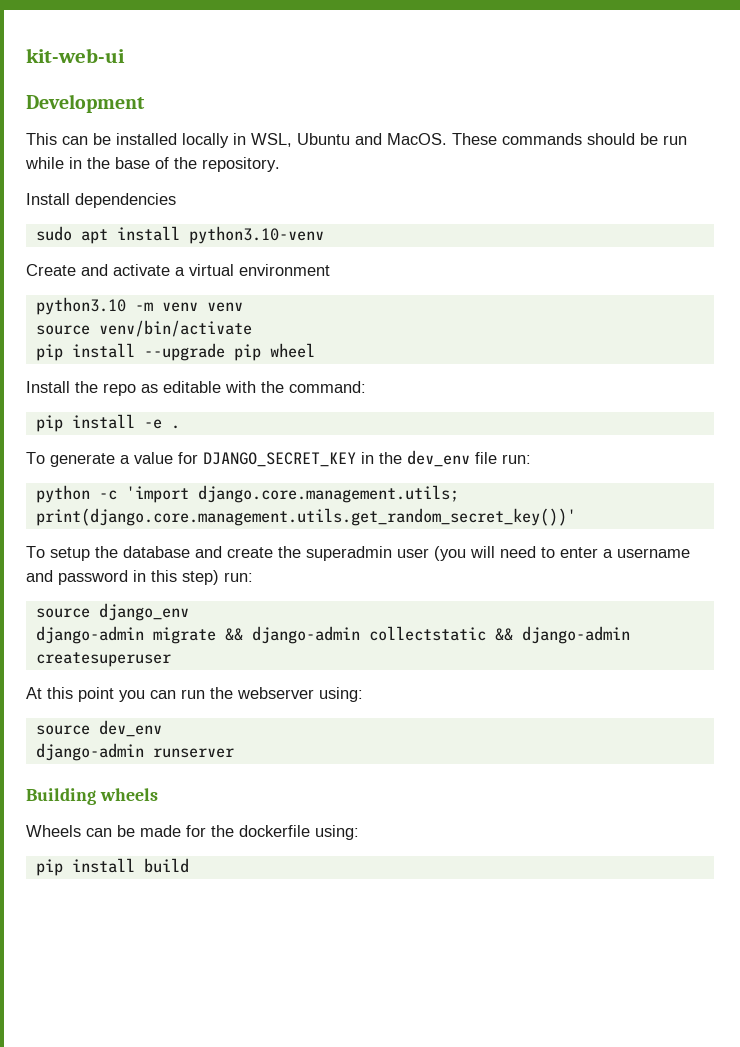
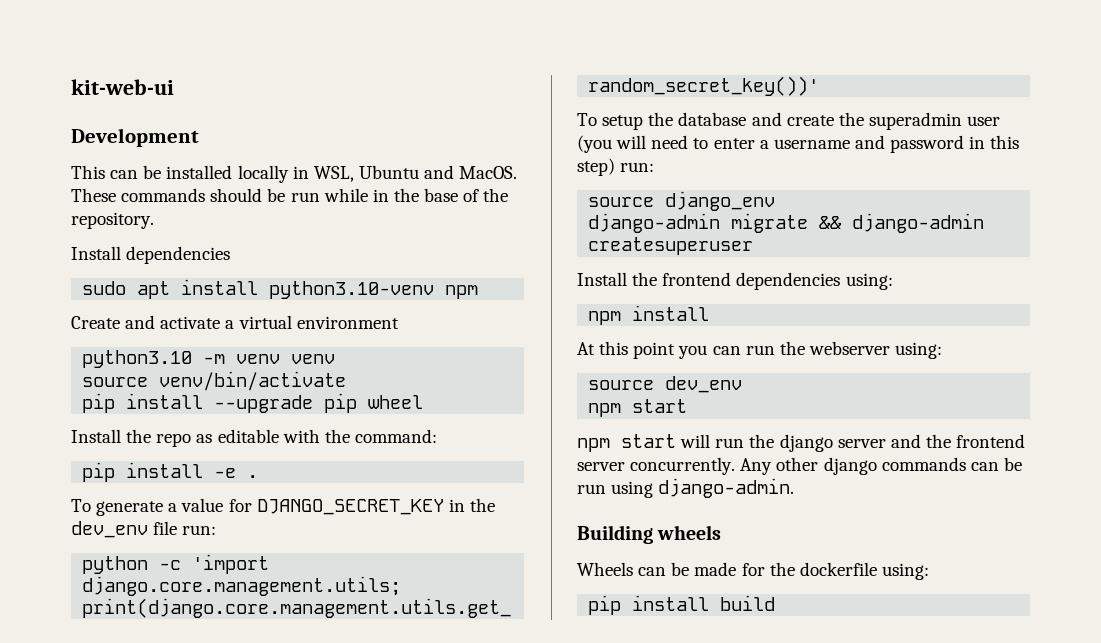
(324, 235) none -> [445,285,479,299] npm
[368,626,630,644] [35,652,171,667] collectstatic && django-admin createsuperuser -> [588,237,754,255] [577,272,893,290] [588,305,710,325] createsuperuser // Install the frontend dependencies using: // npm install
[35,743,234,761] django-admin runserver -> [588,399,688,417] [577,434,1026,452] [577,457,1022,475] [577,478,795,498] npm start // npm start will run the django server and the frontend server concurrently. Any other django commands can be run using django-admin.

